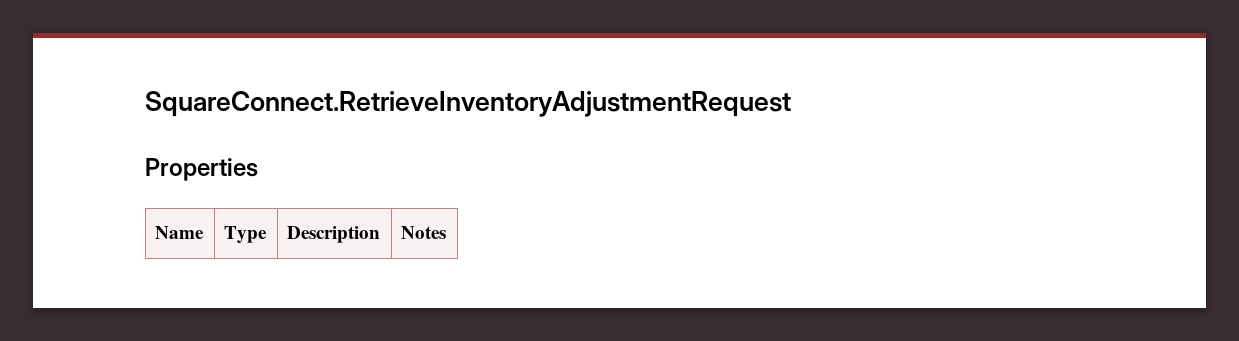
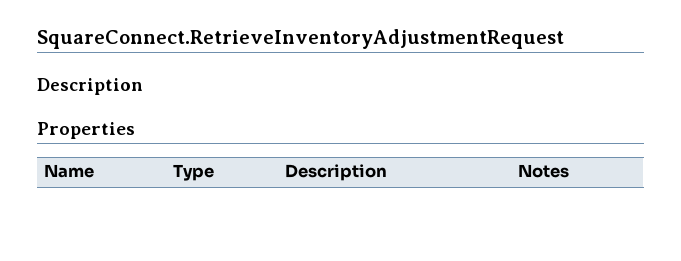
(791, 104) none -> [37,78,143,95] // Description

